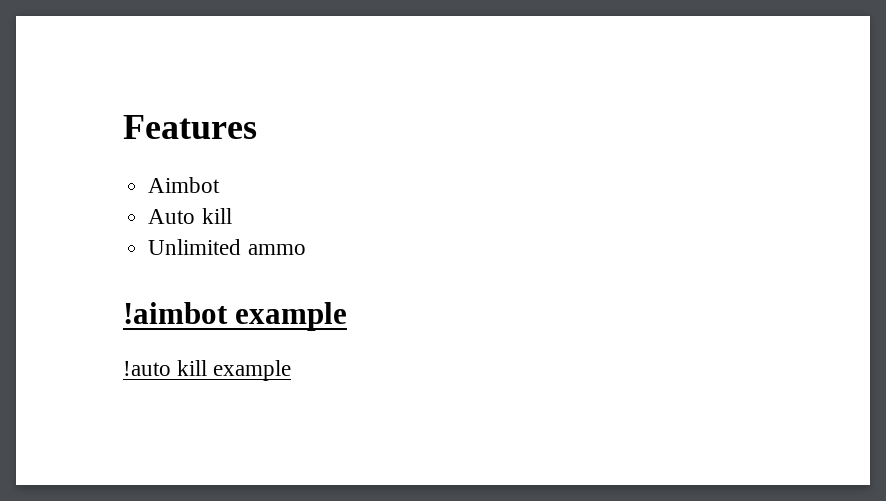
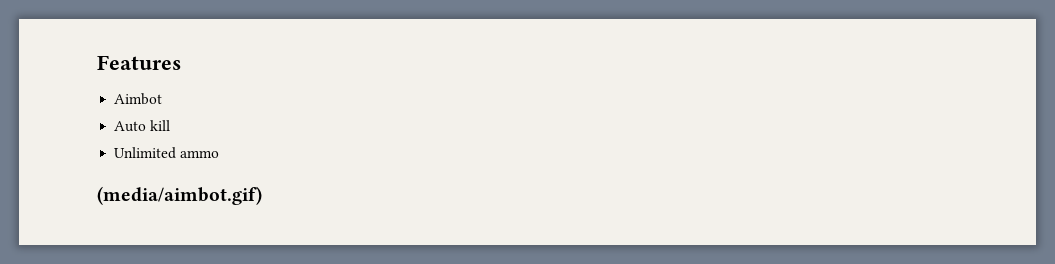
[123,302,348,331] [123,360,292,381] !aimbot example // !auto kill example -> [97,186,262,205] (media/aimbot.gif)

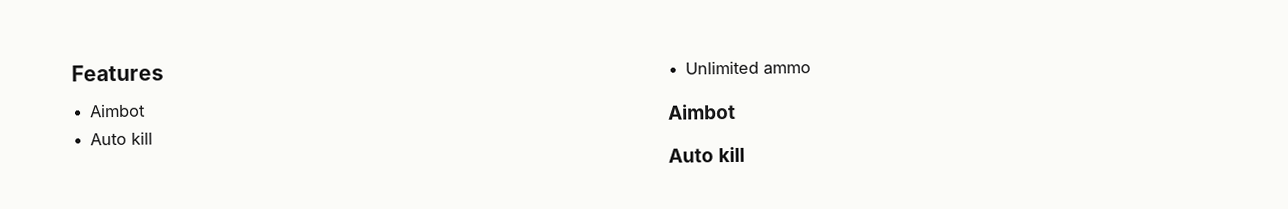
[97,186,262,205] (media/aimbot.gif) -> [668,103,736,120] [668,146,746,163] Aimbot // Auto kill

